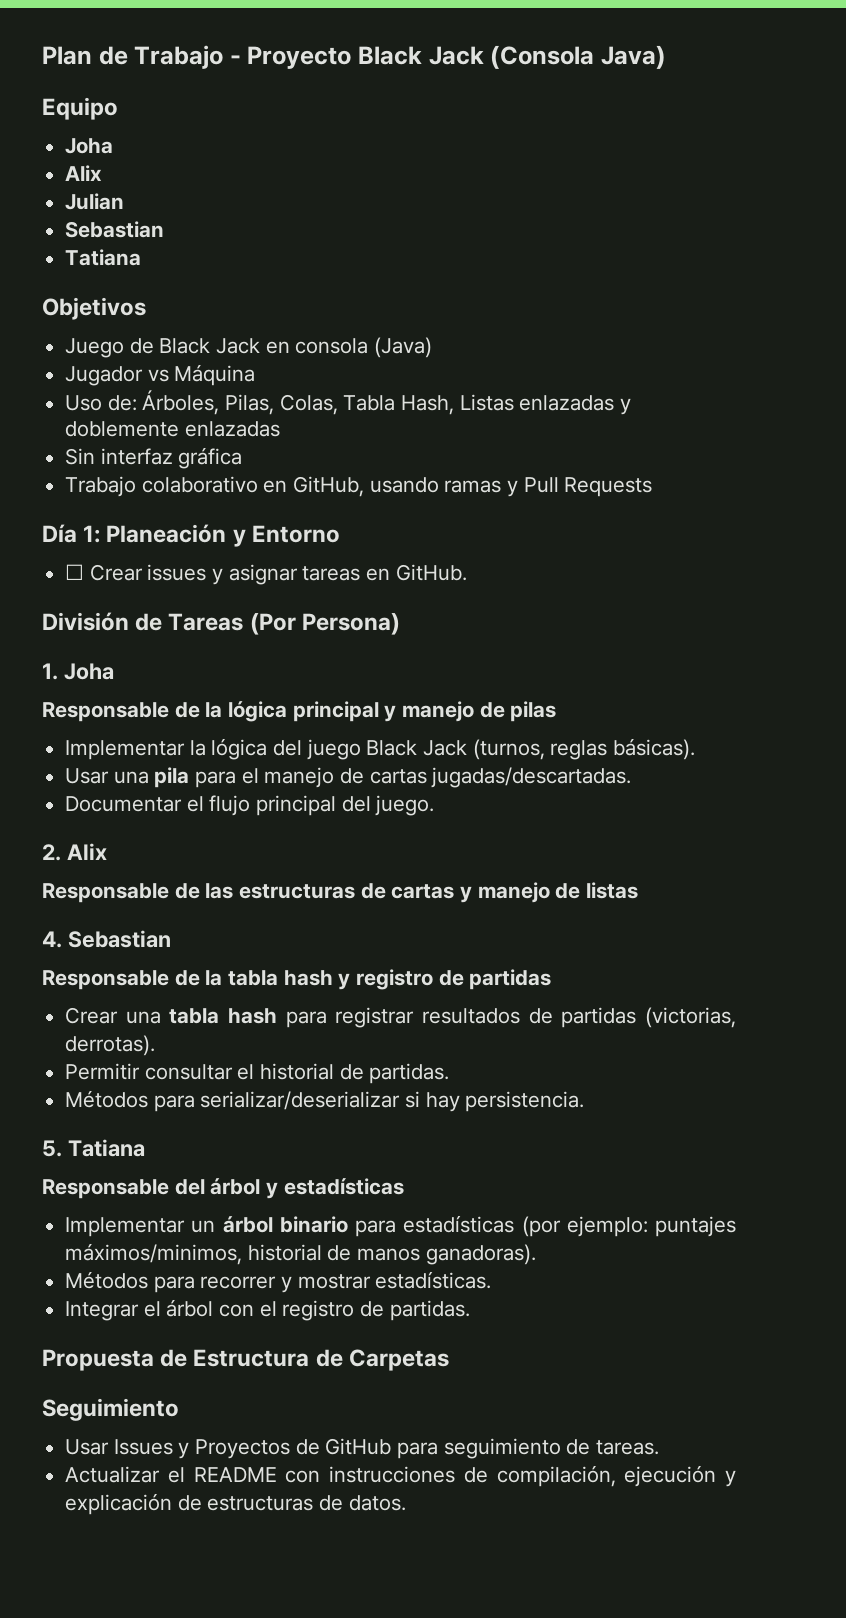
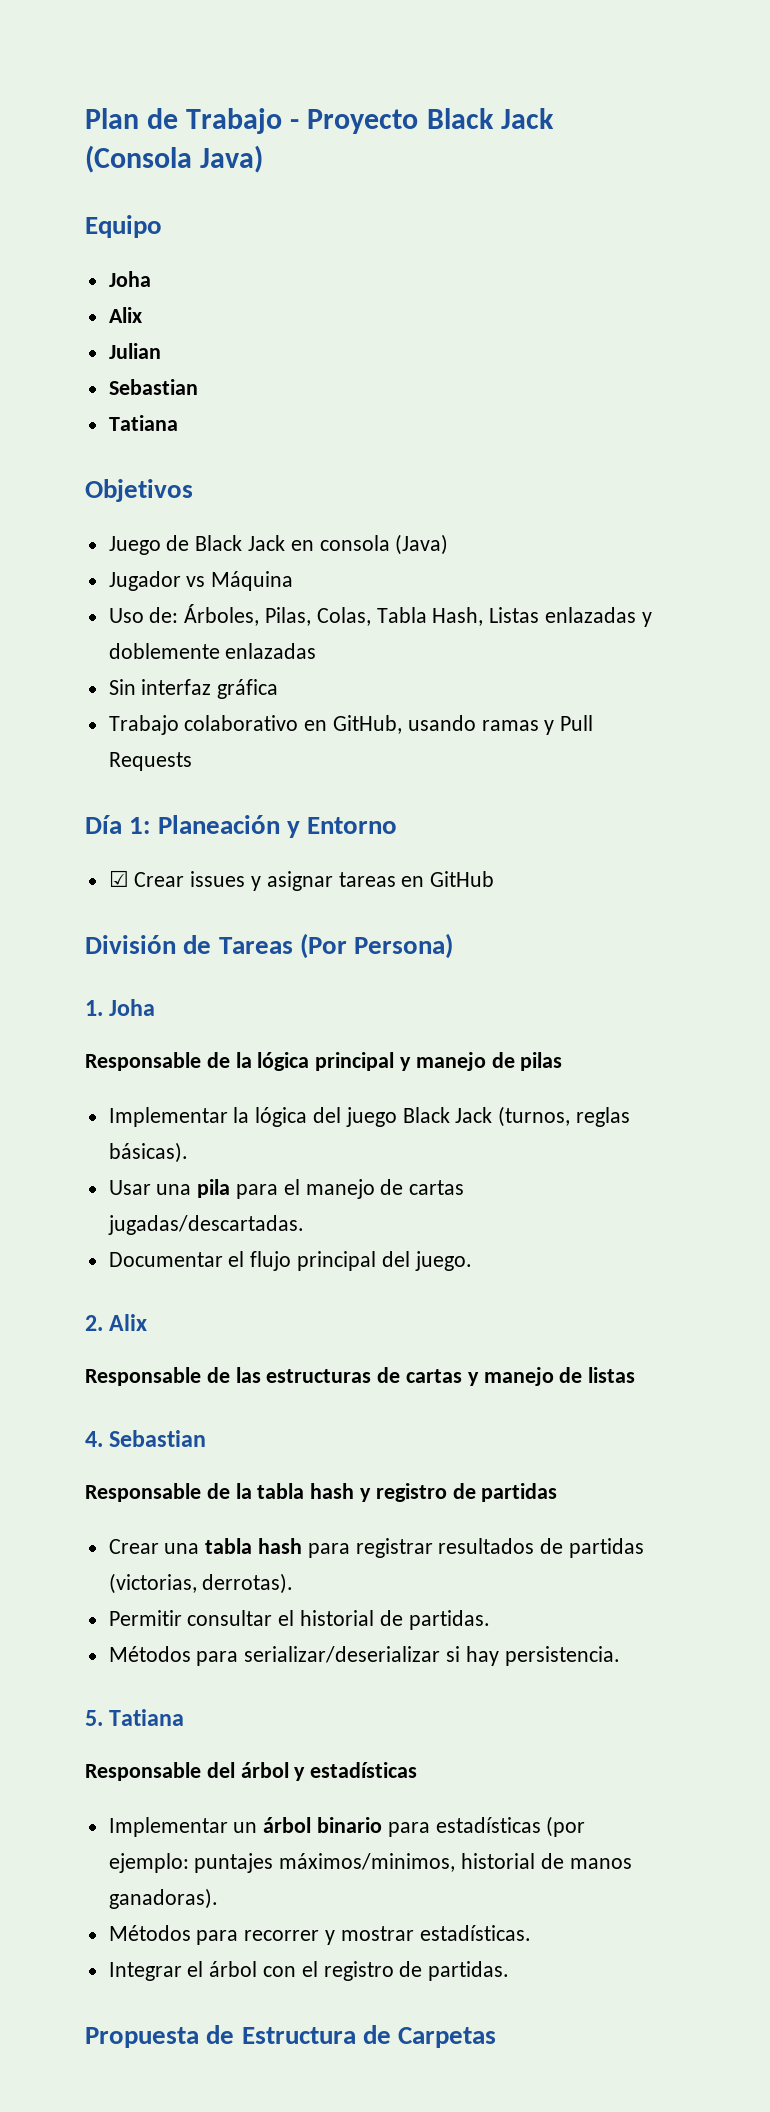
[65,564,85,580] ☐ -> [108,870,129,887] ☑
[395,564,467,581] GitHub. -> [430,871,495,887] GitHub
[42,1398,179,1421] [65,1438,660,1459] [65,1465,736,1487] [65,1493,406,1515] // Seguimiento // Usar Issues y Proyectos de GitHub para seguimiento de tareas. // Actualizar el README con instrucciones de compilación, ejecución y explicación de estructuras de datos. -> (497, 2037) none

